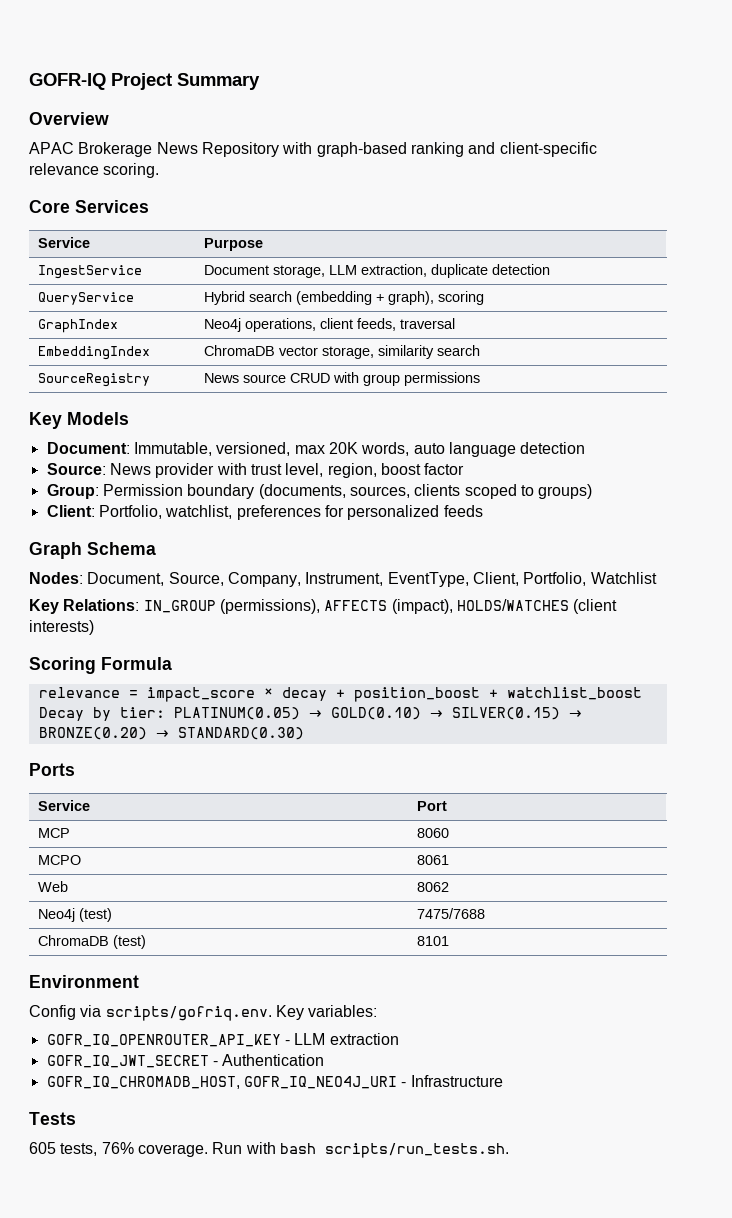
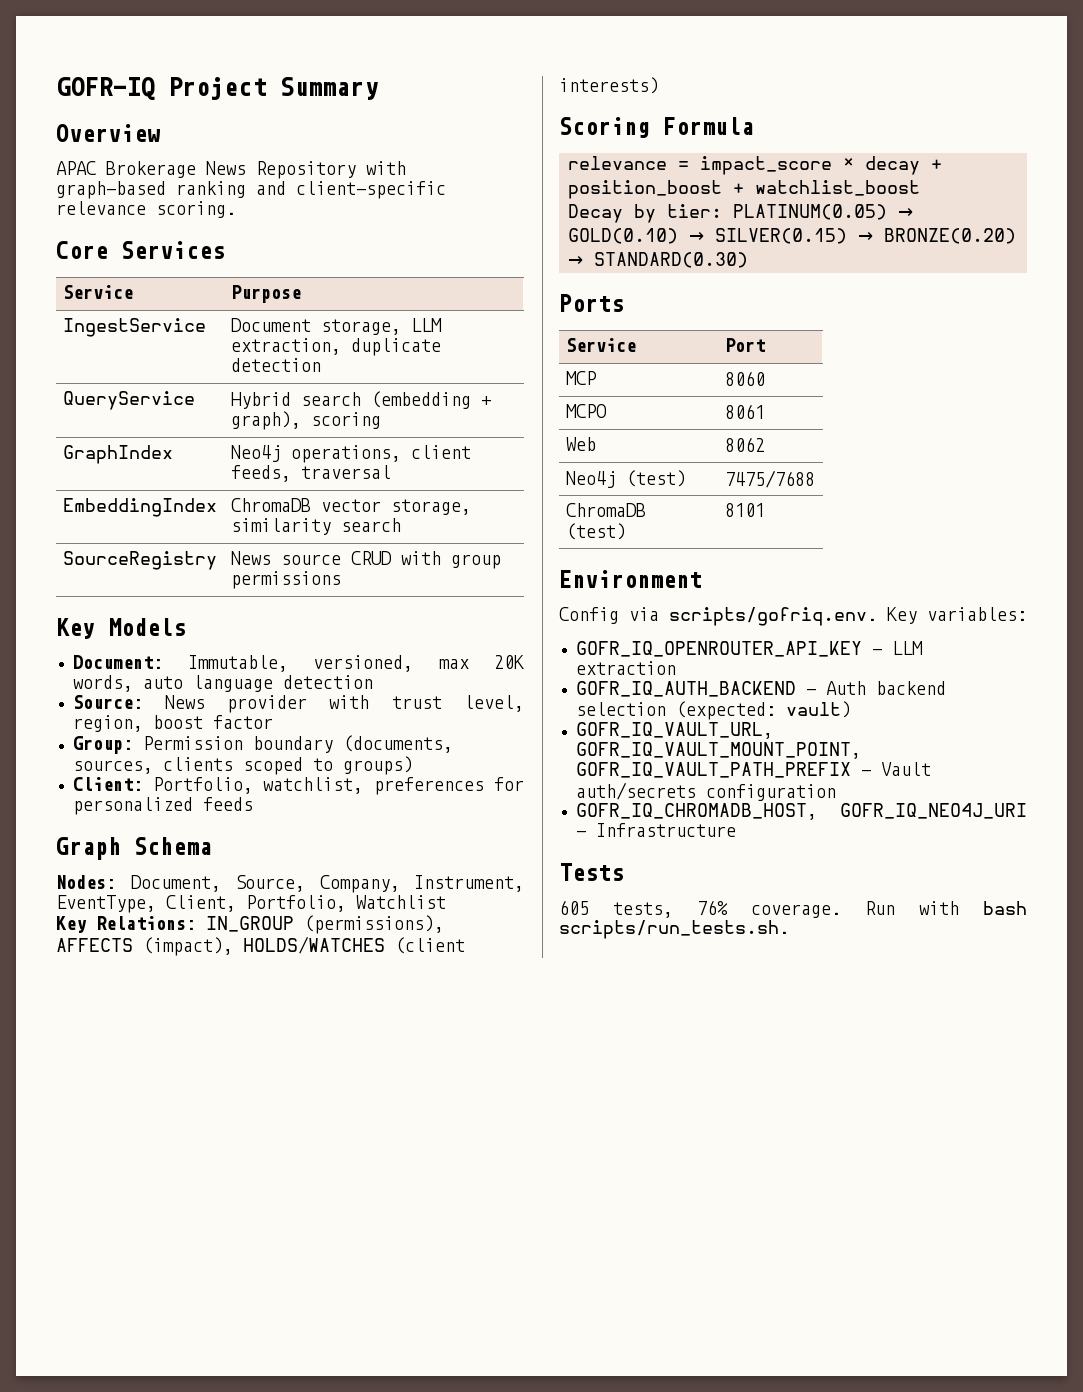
[46,1054,325,1068] GOFR_IQ_JWT_SECRET - Authentication -> [575,681,946,697] [575,701,851,720] [575,722,773,739] [575,742,861,759] [575,762,931,778] [575,782,836,801] GOFR_IQ_AUTH_BACKEND - Auth backend selection (expected: vault) // GOFR_IQ_VAULT_URL, GOFR_IQ_VAULT_MOUNT_POINT, GOFR_IQ_VAULT_PATH_PREFIX - Vault auth/secrets configuration

